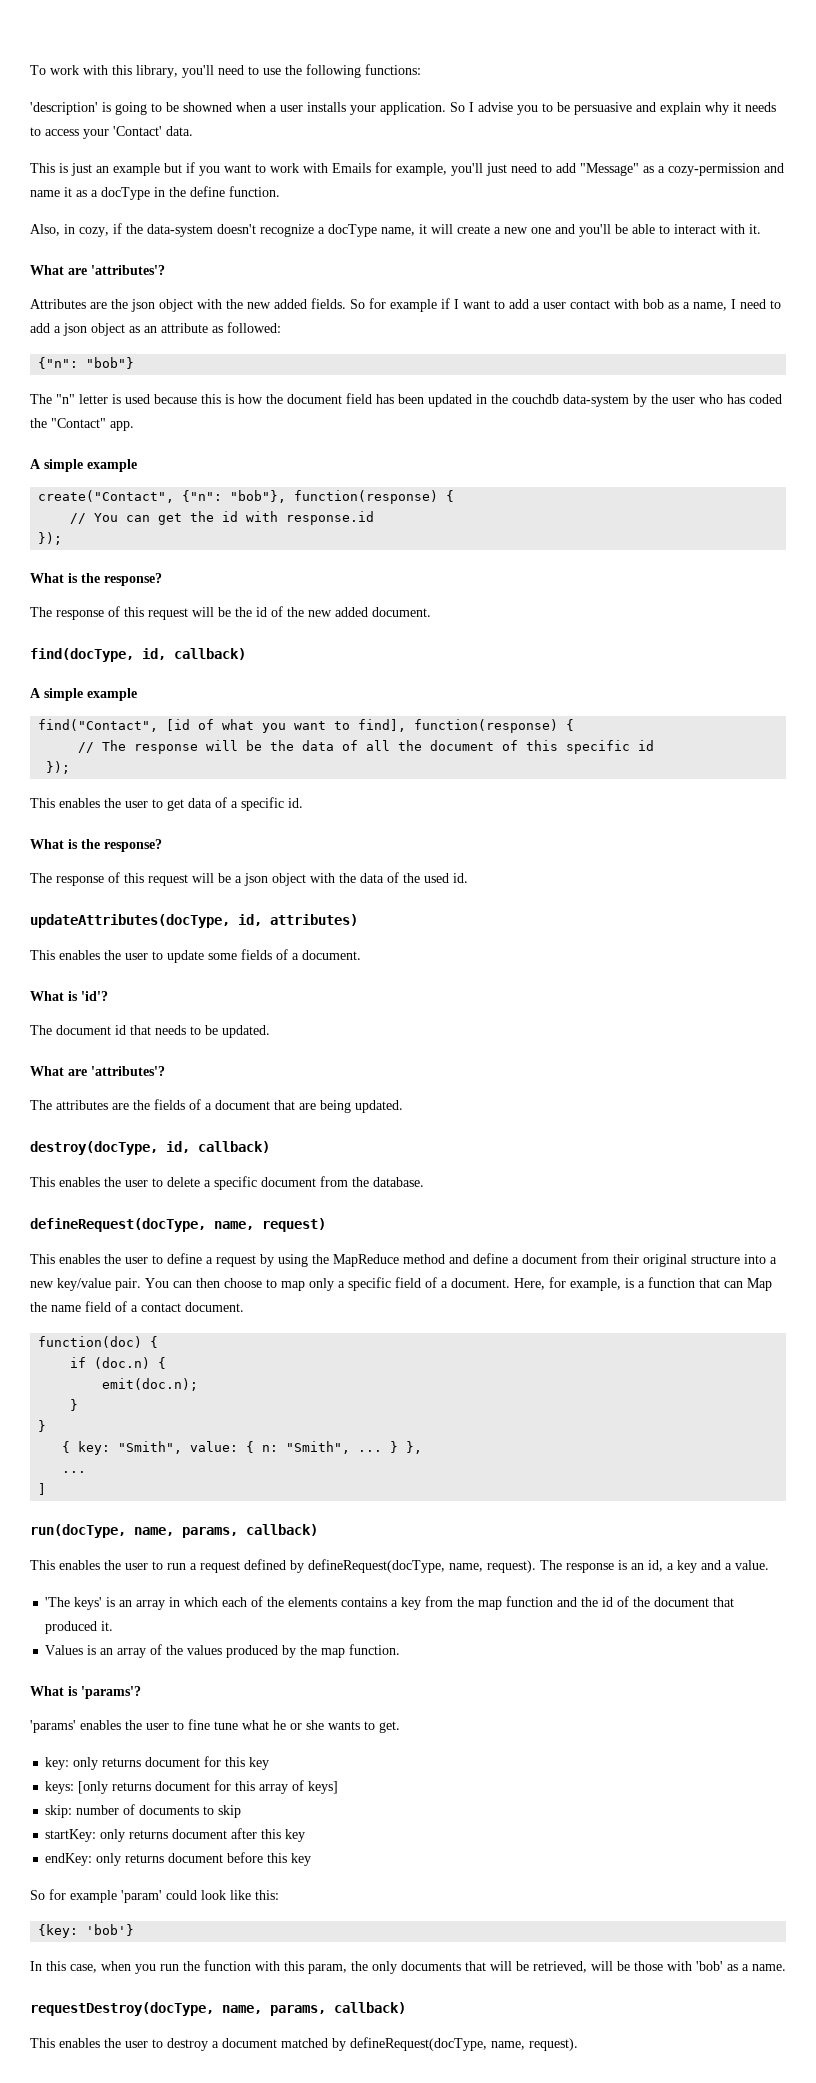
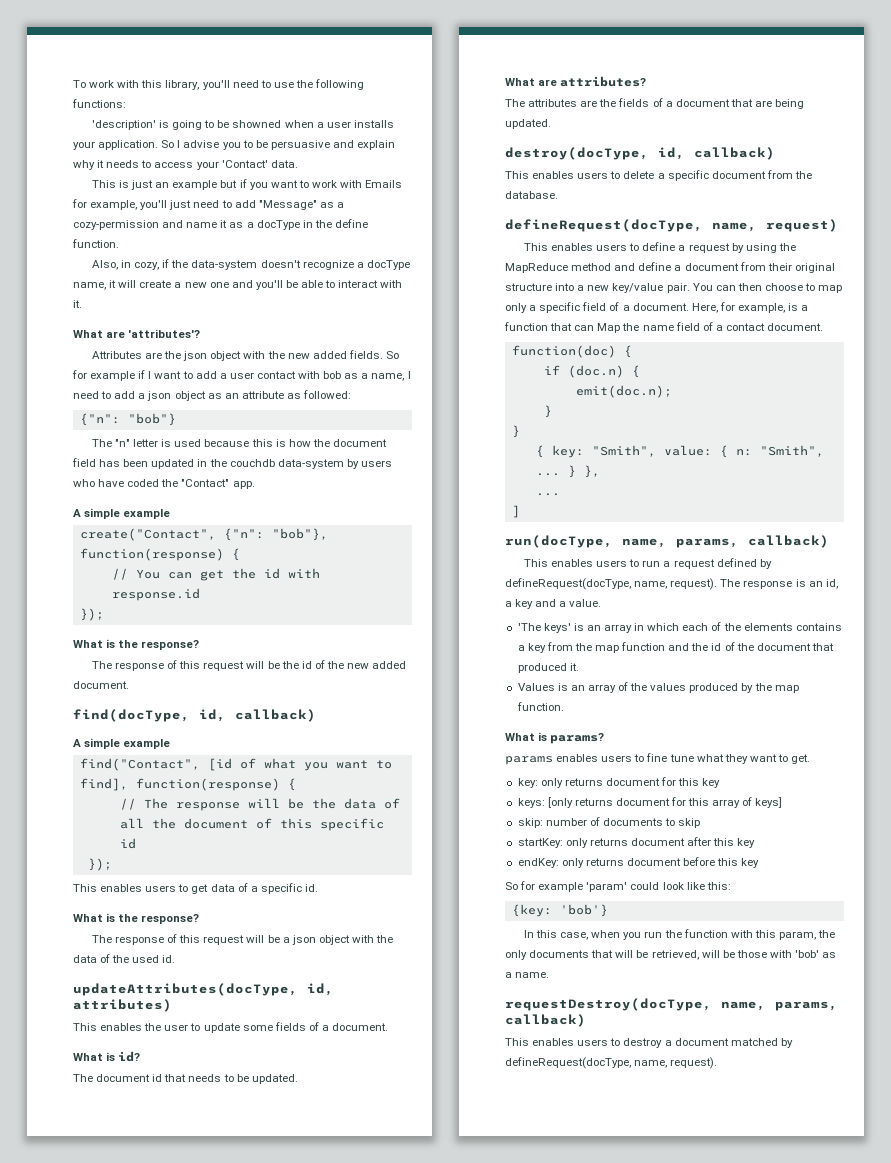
[651,394,745,404] the user who has -> [360,460,392,467] [73,479,125,487] users who have
[104,798,148,808] the user -> [145,885,177,892] users
[81,991,108,1001] 'id'? -> [118,1051,141,1062] id?
[91,1066,165,1076] 'attributes'? -> [560,76,647,87] attributes?
[104,1177,148,1187] the user -> [577,172,609,179] users
[104,1254,148,1264] the user -> [596,244,628,251] users
[104,1560,148,1570] the user -> [596,560,628,567] users
[81,1686,141,1699] [30,1719,360,1733] 'params'? // 'params' enables the user to fine tune what he or she wants -> [550,733,605,744] [505,753,777,765] params? // params enables users to fine tune what they want
[104,2038,148,2048] the user -> [577,1039,609,1046] users

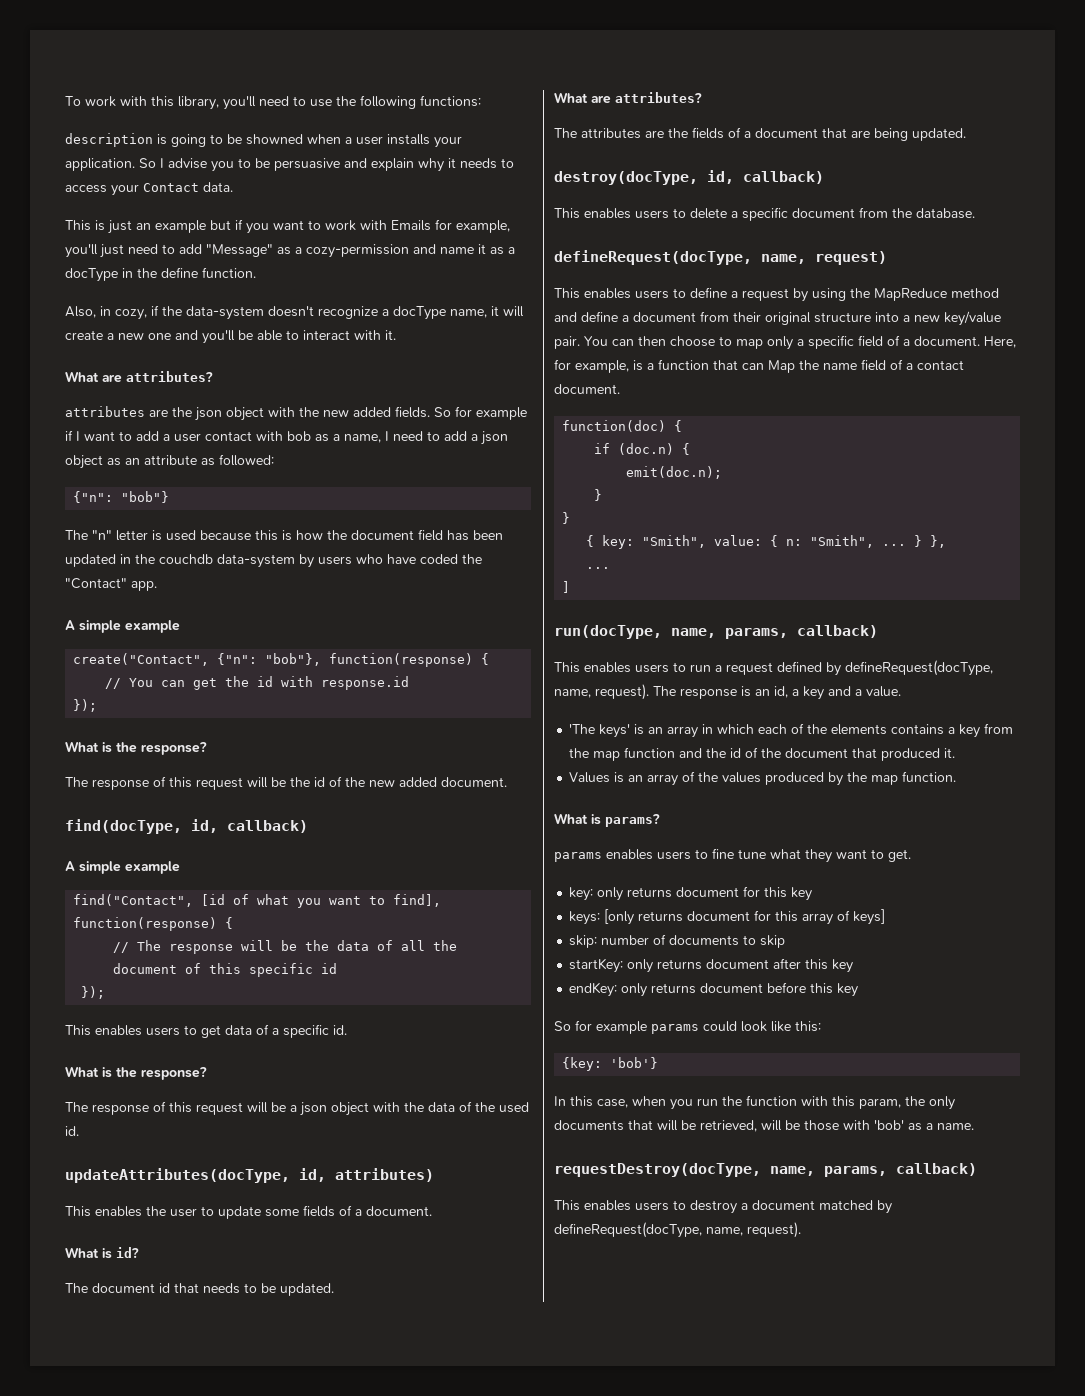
[91,120,156,130] 'description' -> [65,133,153,147] description
[221,160,268,168] 'Contact' -> [143,183,199,192] Contact
[128,329,201,338] [91,351,142,359] 'attributes'? // Attributes -> [126,371,213,382] [65,406,145,417] attributes? // attributes
[586,882,628,892] 'param' -> [651,1024,699,1034] params

